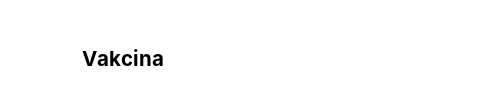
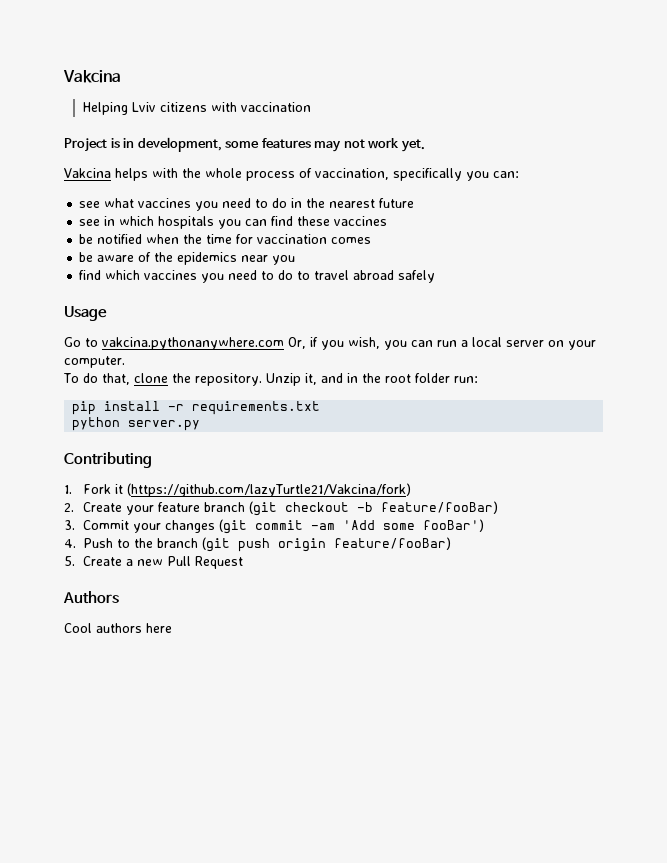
[82,49,164,66] Vakcina -> [63,70,121,83] [82,102,311,115] [64,137,425,152] [64,168,519,181] [79,198,415,211] [79,216,388,229] [79,234,372,244] [79,252,296,265] [79,270,436,283] [64,306,107,321] [64,337,596,350] [64,356,125,368] [63,373,478,386] [72,401,321,415] [72,417,201,431] [64,452,152,468] [64,483,411,497] [64,501,498,516] [64,519,484,534] [64,537,451,552] [64,556,243,569] [63,591,119,604] [64,623,172,633] Vakcina // Helping Lviv citizens with vaccination // Project is in development, some features may not work yet. // Vakcina helps with the whole process of vaccination, specifically you can: // see what vaccines you need to do in the nearest future // see in which hospitals you can find these vaccines // be notified when the time for vaccination comes // be aware of the epidemics near you // find which vaccines you need to do to travel abroad safely // Usage // Go to vakcina.pythonanywhere.com Or, if you wish, you can run a local server on your computer. // To do that, clone the repository. Unzip it, and in the root folder run: // pip install -r requirements.txt // python server.py // Contributing // 1. Fork it (https://github.com/lazyTurtle21/Vakcina/fork) // 2. Create your feature branch (git checkout -b feature/fooBar) // 3. Commit your changes (git commit -am 'Add some fooBar') // 4. Push to the branch (git push origin feature/fooBar) // 5. Create a new Pull Request // Authors // Cool authors here

